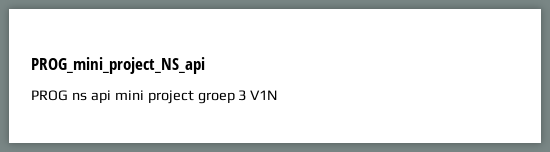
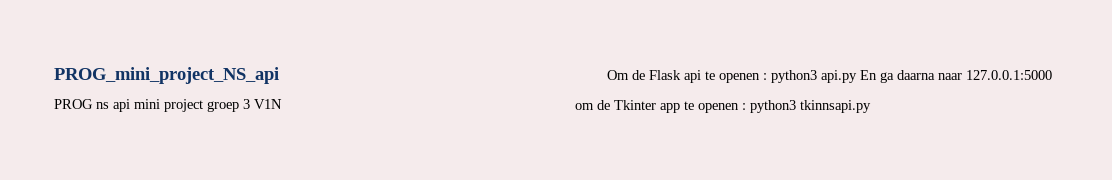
(278, 95) none -> [606,70,1052,83] [575,100,871,113] // Om de Flask api te openen : python3 api.py En ga daarna naar 127.0.0.1:5000 // om de Tkinter app te openen : python3 tkinnsapi.py

